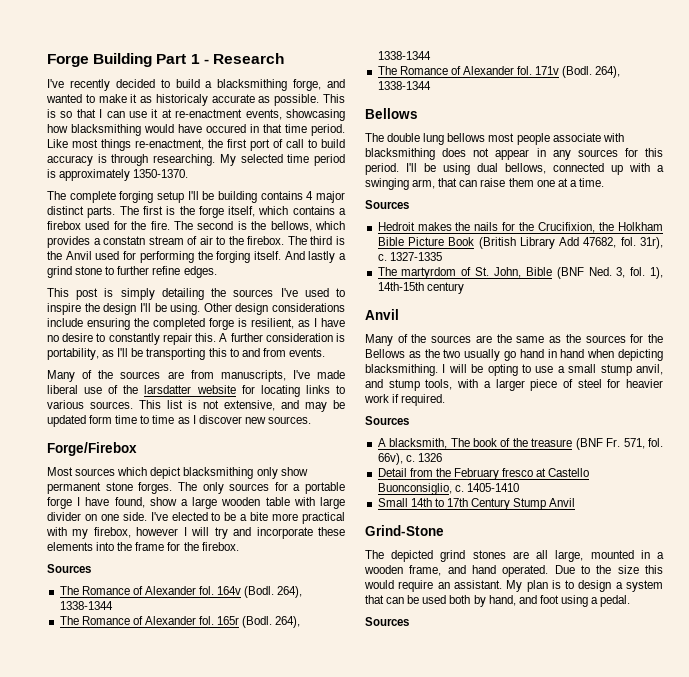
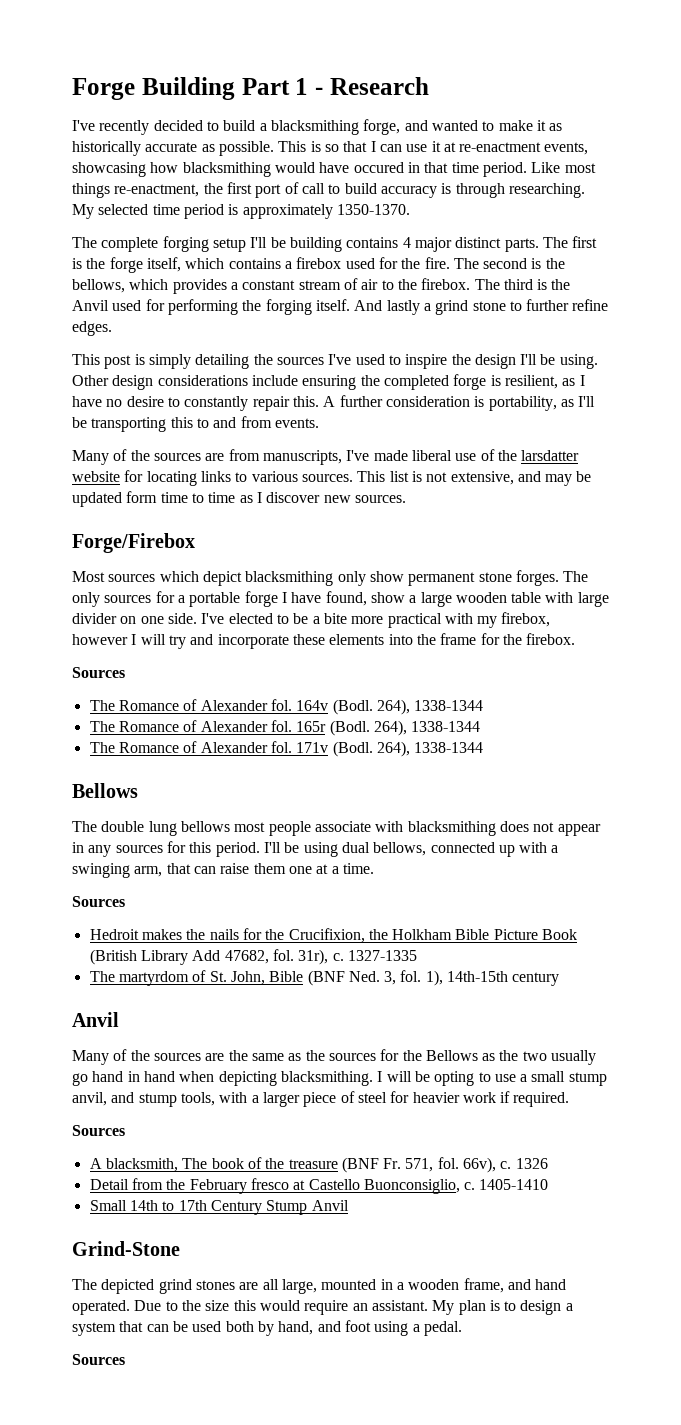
[155,94,208,106] historicaly -> [72,141,141,156] historically
[103,236,146,245] constatn -> [242,280,296,290] constant

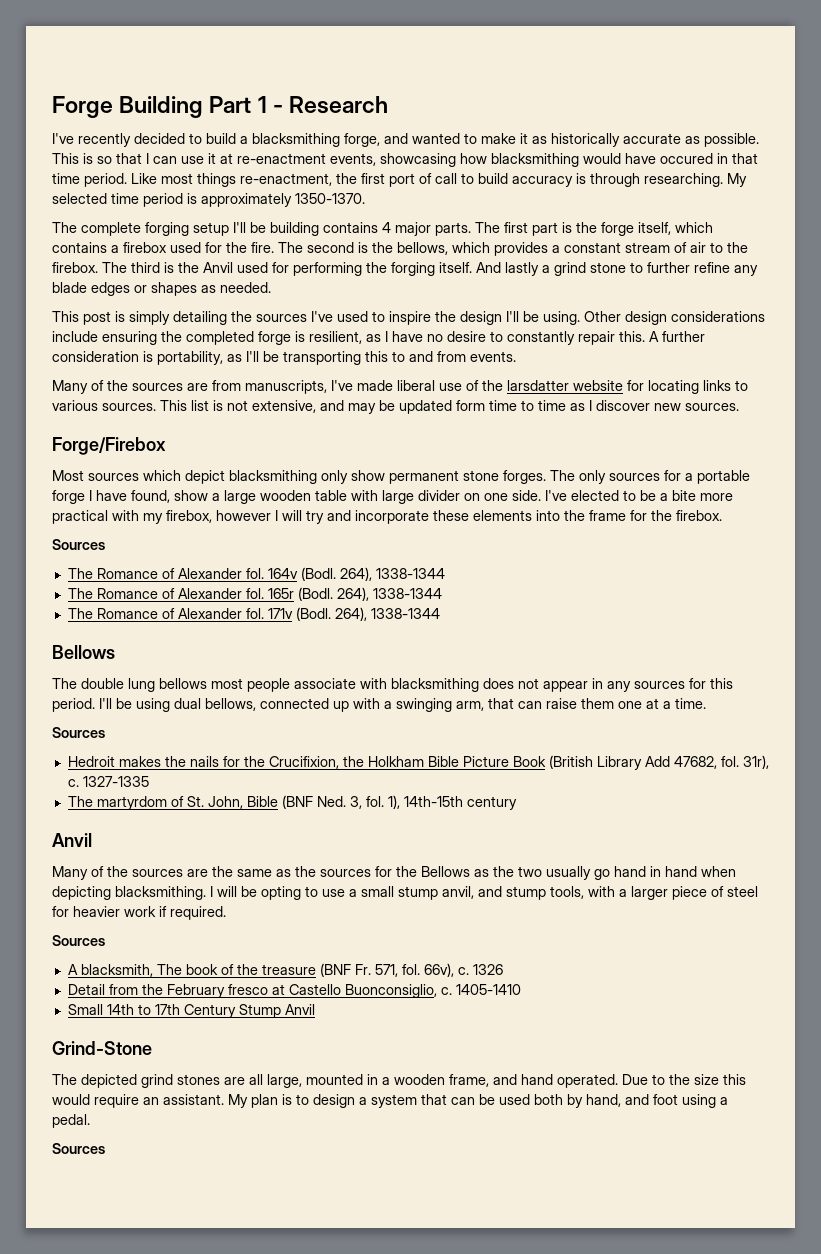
[455,237,502,248] distinct -> (431, 229) none
(598, 242) none -> [532,222,558,236] part
[72,321,112,336] edges. -> [734,265,758,276] [52,282,271,296] any blade edges or shapes as needed.

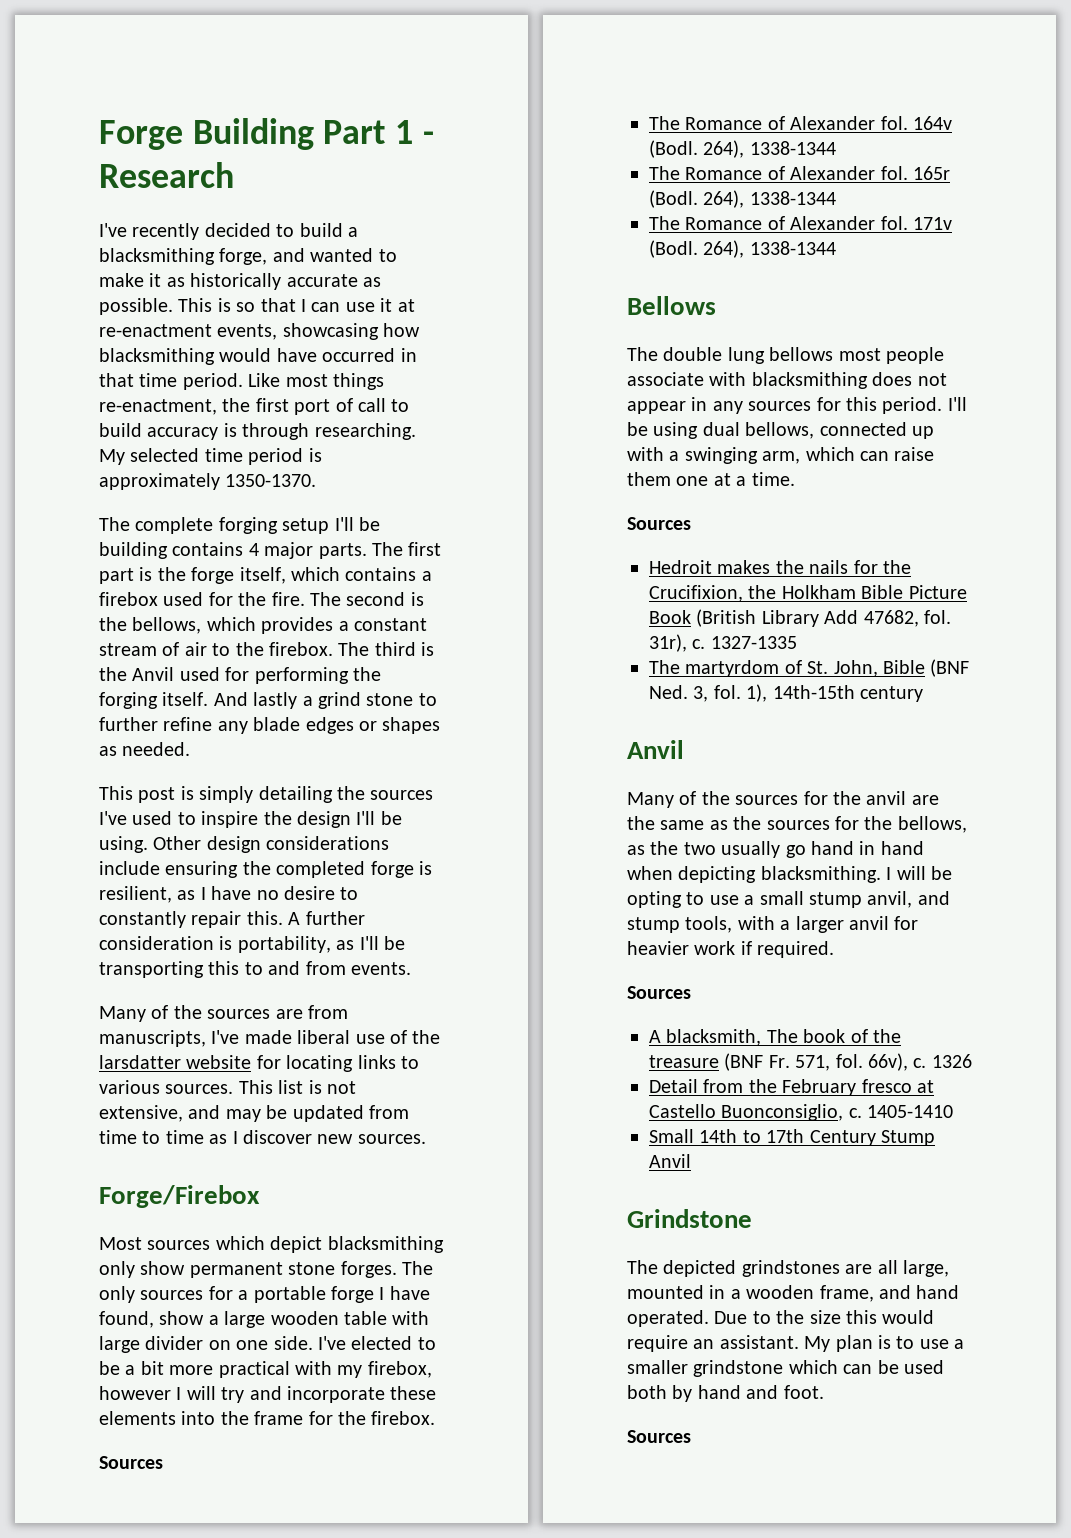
[660,153,713,164] occured -> [322,348,396,362] occurred
[456,400,485,411] form -> [369,1105,409,1119] from
[672,490,696,501] bite -> [140,1361,164,1375] bit
[488,698,514,709] that -> [805,447,855,461] which
(183, 873) none -> [803,791,907,805] for the anvil
[421,866,470,877] Bellows -> [897,816,967,833] bellows,
[672,886,758,900] piece of steel -> [849,916,889,930] anvil
[52,1041,152,1055] Grind-Stone -> [627,1209,752,1228] Grindstone
[141,1074,220,1088] grind stones -> [741,1260,840,1277] grindstones
[313,1094,447,1108] design a system that -> [919,1339,965,1349] [627,1360,838,1377] use a smaller grindstone which
[586,1094,728,1108] [52,1114,90,1128] hand, and foot using a pedal. -> [697,1385,824,1399] hand and foot.

